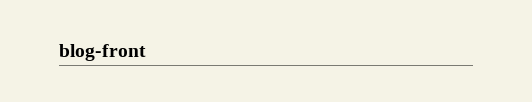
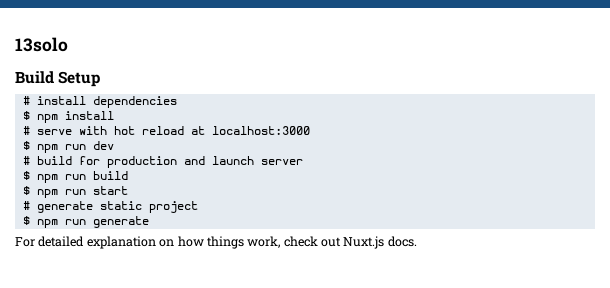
[59,44,146,61] blog-front -> [15,37,68,52] [15,71,101,87] [22,96,177,108] [22,111,114,123] [22,126,310,135] [22,141,114,153] [22,156,303,168] [22,171,128,183] [22,186,128,198] [22,201,198,213] [22,216,149,228] [15,236,417,249] 13solo // Build Setup // # install dependencies // $ npm install // # serve with hot reload at localhost:3000 // $ npm run dev // # build for production and launch server // $ npm run build // $ npm run start // # generate static project // $ npm run generate // For detailed explanation on how things work, check out Nuxt.js docs.

